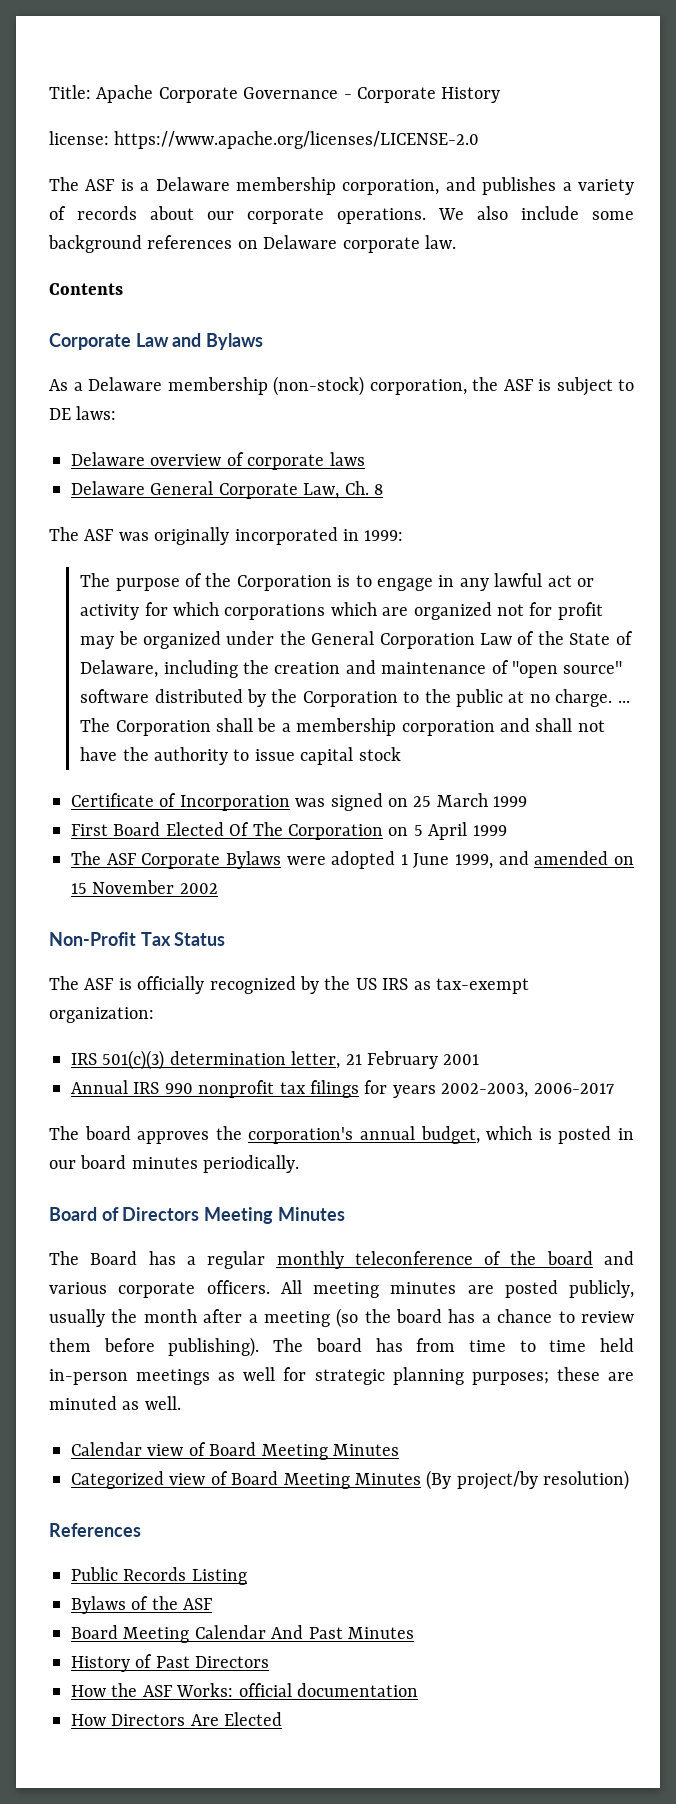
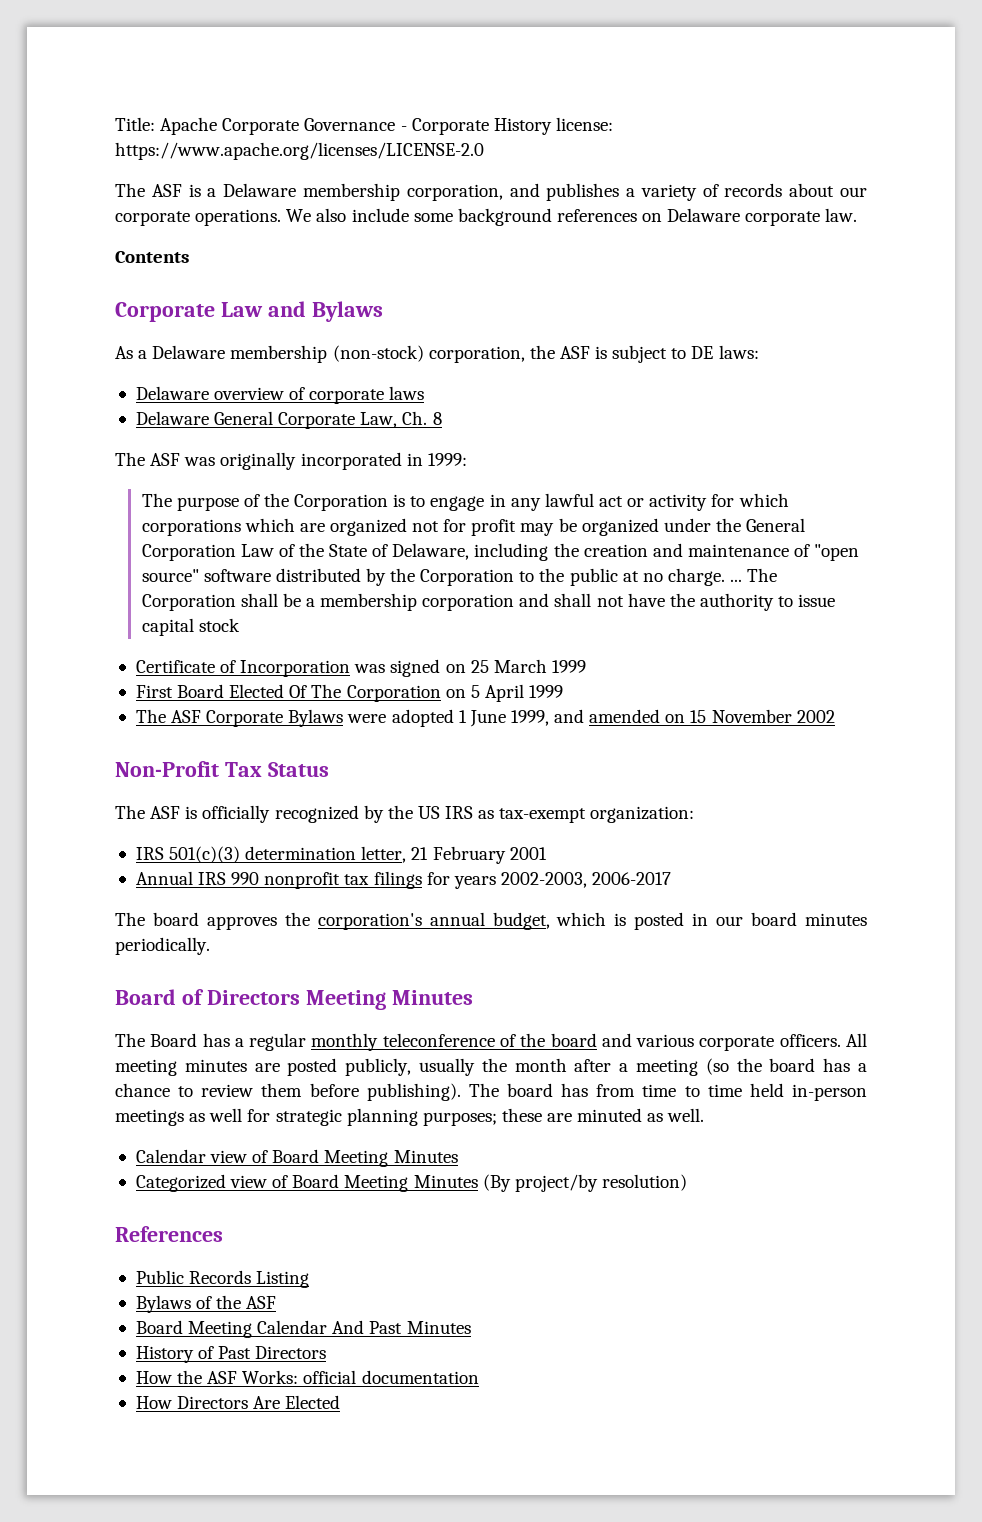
(501, 95) // -> (552, 126) none

